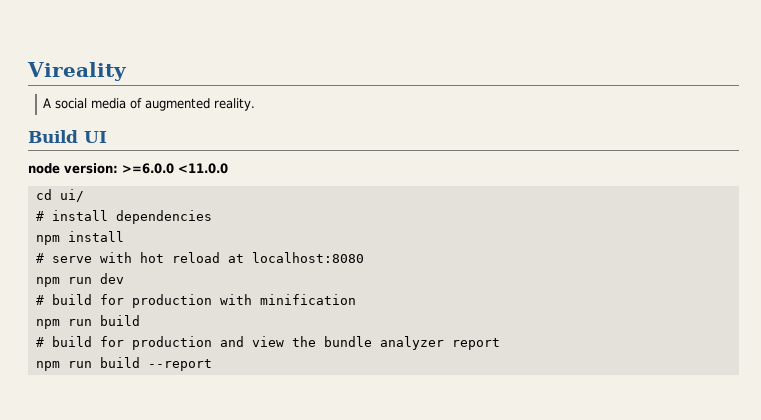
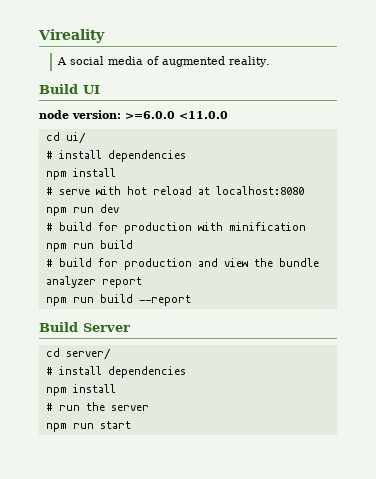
(212, 365) none -> [39,322,130,332] [45,348,111,360] [45,366,186,378] [45,384,116,396] [45,402,149,411] [45,421,131,432] // Build Server // cd server/ // # install dependencies // npm install // # run the server // npm run start

